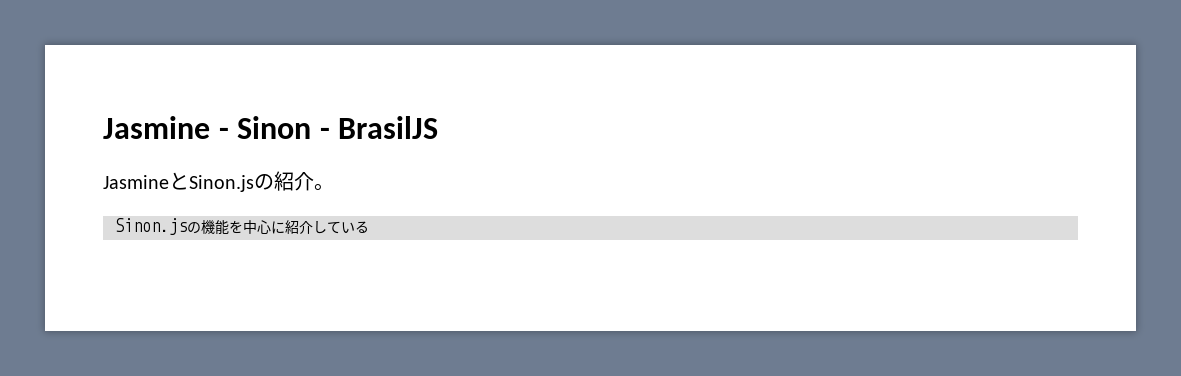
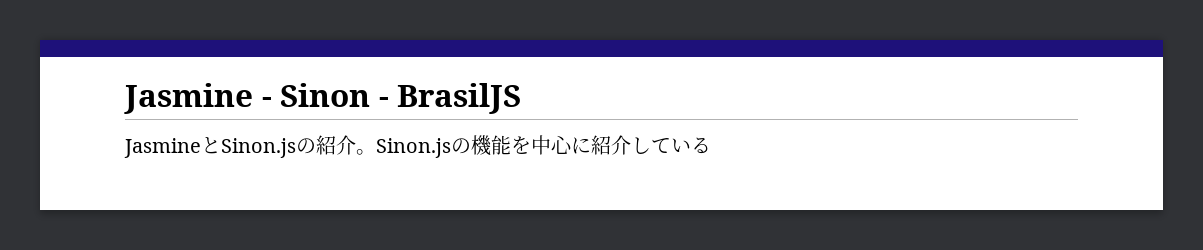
(334, 187) // -> (376, 152) none

